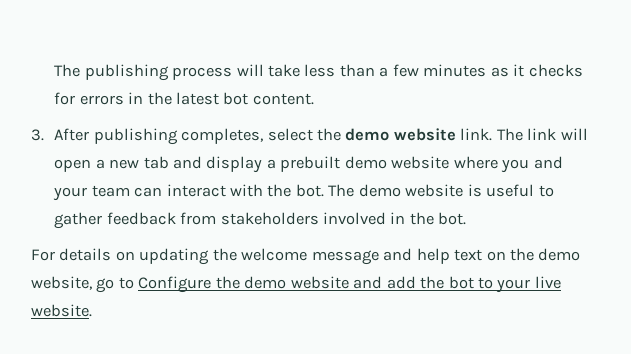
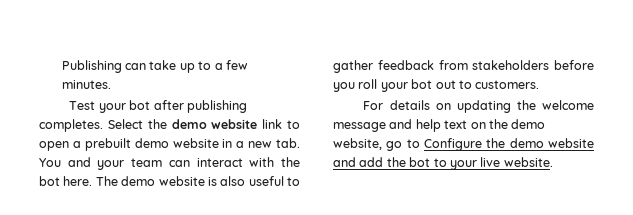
[54,64,583,81] [54,92,314,105] [31,128,588,145] [54,156,530,173] The publishing process will take less than a few minutes as it checks for errors in the latest bot content. // 3. After publishing completes, select the demo website link. The link will open a new tab and display a prebuilt demo website where you -> [61,60,248,73] [61,80,111,89] [69,100,247,113] [39,119,300,132] [39,138,300,151] [39,158,61,167] Publishing can take up to a few minutes. // Test your bot after publishing completes. Select the demo website link to open a prebuilt demo website in a new tab. You
[295,184,324,197] bot. -> [39,176,93,186] bot here.
(482, 190) none -> [220,176,246,186] also
[322,212,467,225] involved in the bot. -> [554,60,594,70] [333,79,540,92] before you roll your bot out to customers.

